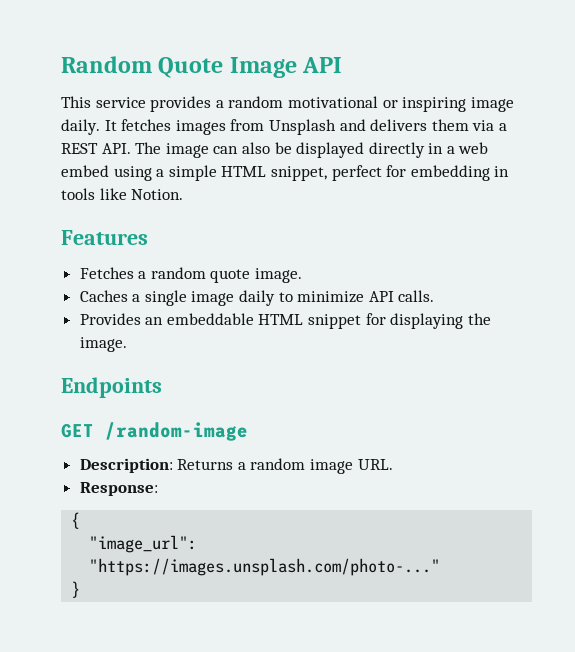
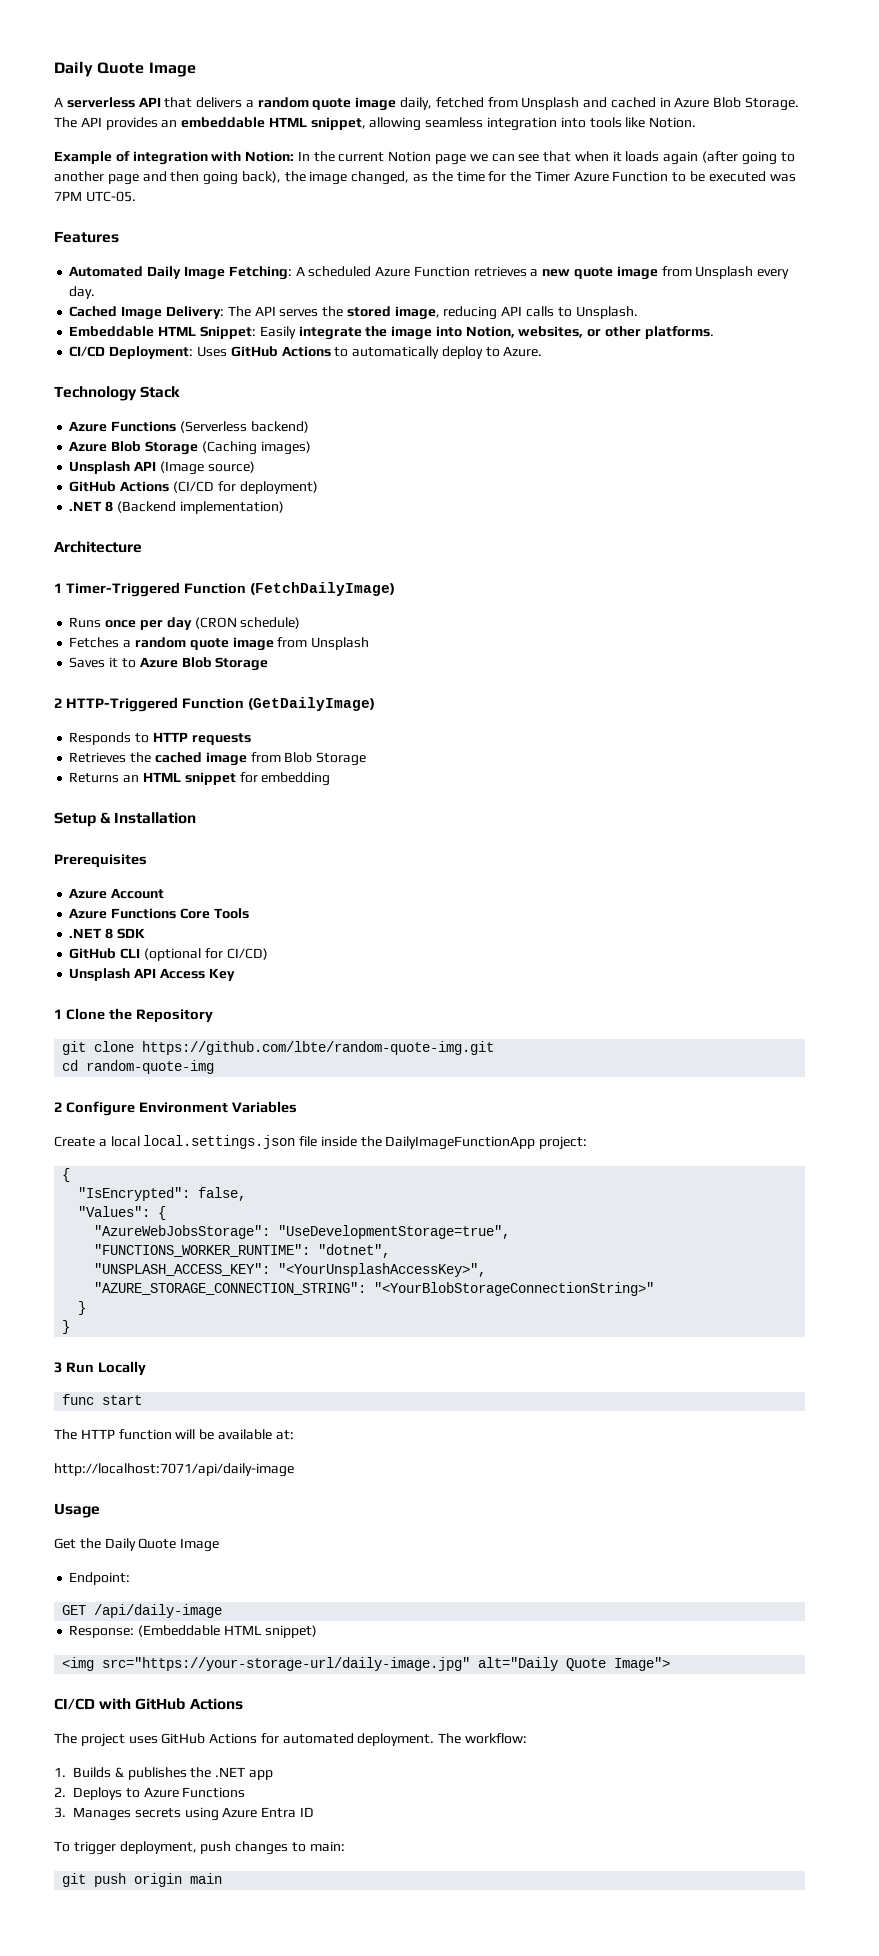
[61,56,343,78] [61,96,514,112] [61,119,507,135] [61,142,489,158] [61,165,510,181] [61,188,184,200] [61,230,148,245] [79,267,303,283] [79,290,435,306] [79,313,491,329] [79,337,127,352] [61,377,162,398] [61,422,248,441] [79,458,393,474] [79,482,158,496] [71,512,81,529] [89,535,198,553] [89,558,441,576] [71,581,81,598] Random Quote Image API // This service provides a random motivational or inspiring image daily. It fetches images from Unsplash and delivers them via a REST API. The image can also be displayed directly in a web embed using a simple HTML snippet, perfect for embedding in tools like Notion. // Features // Fetches a random quote image. // Caches a single image daily to minimize API calls. // Provides an embeddable HTML snippet for displaying the image. // Endpoints // GET /random-image // Description: Returns a random image URL. // Response: // { // "image_url": "https://images.unsplash.com/photo-..." // } -> [54,61,196,77] [54,97,800,111] [54,117,697,131] [54,151,795,165] [54,171,796,185] [54,191,136,202] [54,231,119,243] [69,266,790,280] [69,286,96,299] [69,306,638,320] [69,326,714,340] [69,346,543,359] [54,386,181,401] [69,421,309,433] [69,441,311,455] [69,461,255,475] [69,481,318,494] [69,501,284,514] [54,541,142,553] [54,582,395,597] [69,617,301,630] [69,637,370,651] [69,657,269,671] [54,697,375,712] [69,732,251,745] [69,752,367,766] [69,772,331,786] [54,812,197,827] [54,854,147,868] [69,888,165,899] [69,908,249,919] [69,928,145,939] [69,948,268,961] [69,968,235,981] [54,1008,213,1023] [62,1041,495,1055] [62,1060,215,1074] [54,1101,297,1116] [54,1135,588,1150] [62,1168,71,1182] [78,1187,247,1201] [78,1206,167,1220] [94,1225,511,1239] [94,1244,391,1258] [94,1263,487,1277] [94,1282,655,1296] [78,1301,87,1315] [62,1320,71,1334] [54,1361,146,1376] [62,1394,143,1405] [54,1429,294,1440] [54,1463,294,1477] [54,1503,100,1518] [54,1538,220,1552] [69,1572,131,1585] [62,1604,223,1618] [69,1625,317,1638] [62,1657,671,1671] [54,1698,243,1710] [54,1733,528,1747] [54,1767,273,1780] [54,1787,246,1800] [54,1807,314,1821] [54,1841,345,1855] [62,1873,223,1887] Daily Quote Image // A serverless API that delivers a random quote image daily, fetched from Unsplash and cached in Azure Blob Storage. The API provides an embeddable HTML snippet, allowing seamless integration into tools like Notion. // Example of integration with Notion: In the current Notion page we can see that when it loads again (after going to another page and then going back), the image changed, as the time for the Timer Azure Function to be executed was 7PM UTC-05. // Features // Automated Daily Image Fetching: A scheduled Azure Function retrieves a new quote image from Unsplash every day. // Cached Image Delivery: The API serves the stored image, reducing API calls to Unsplash. // Embeddable HTML Snippet: Easily integrate the image into Notion, websites, or other platforms. // CI/CD Deployment: Uses GitHub Actions to automatically deploy to Azure. // Technology Stack // Azure Functions (Serverless backend) // Azure Blob Storage (Caching images) // Unsplash API (Image source) // GitHub Actions (CI/CD for deployment) // .NET 8 (Backend implementation) // Architecture // 1 Timer-Triggered Function (FetchDailyImage) // Runs once per day (CRON schedule) // Fetches a random quote image from Unsplash // Saves it to Azure Blob Storage // 2 HTTP-Triggered Function (GetDailyImage) // Responds to HTTP requests // Retrieves the cached image from Blob Storage // Returns an HTML snippet for embedding // Setup & Installation // Prerequisites // Azure Account // Azure Functions Core Tools // .NET 8 SDK // GitHub CLI (optional for CI/CD) // Unsplash API Access Key // 1 Clone the Repository // git clone https://github.com/lbte/random-quote-img.git // cd random-quote-img // 2 Configure Environment Variables // Create a local local.settings.json file inside the DailyImageFunctionApp project: // { // "IsEncrypted": false, // "Values": { // "AzureWebJobsStorage": "UseDevelopmentStorage=true", // "FUNCTIONS_WORKER_RUNTIME": "dotnet", // "UNSPLASH_ACCESS_KEY": "<YourUnsplashAccessKey>", // "AZURE_STORAGE_CONNECTION_STRING": "<YourBlobStorageConnectionString>" // } // } // 3 Run Locally // func start // The HTTP function will be available at: // http://localhost:7071/api/daily-image // Usage // Get the Daily Quote Image // Endpoint: // GET /api/daily-image // Response: (Embeddable HTML snippet) // <img src="https://your-storage-url/daily-image.jpg" alt="Daily Quote Image"> // CI/CD with GitHub Actions // The project uses GitHub Actions for automated deployment. The workflow: // 1. Builds & publishes the .NET app // 2. Deploys to Azure Functions // 3. Manages secrets using Azure Entra ID // To trigger deployment, push changes to main: // git push origin main

